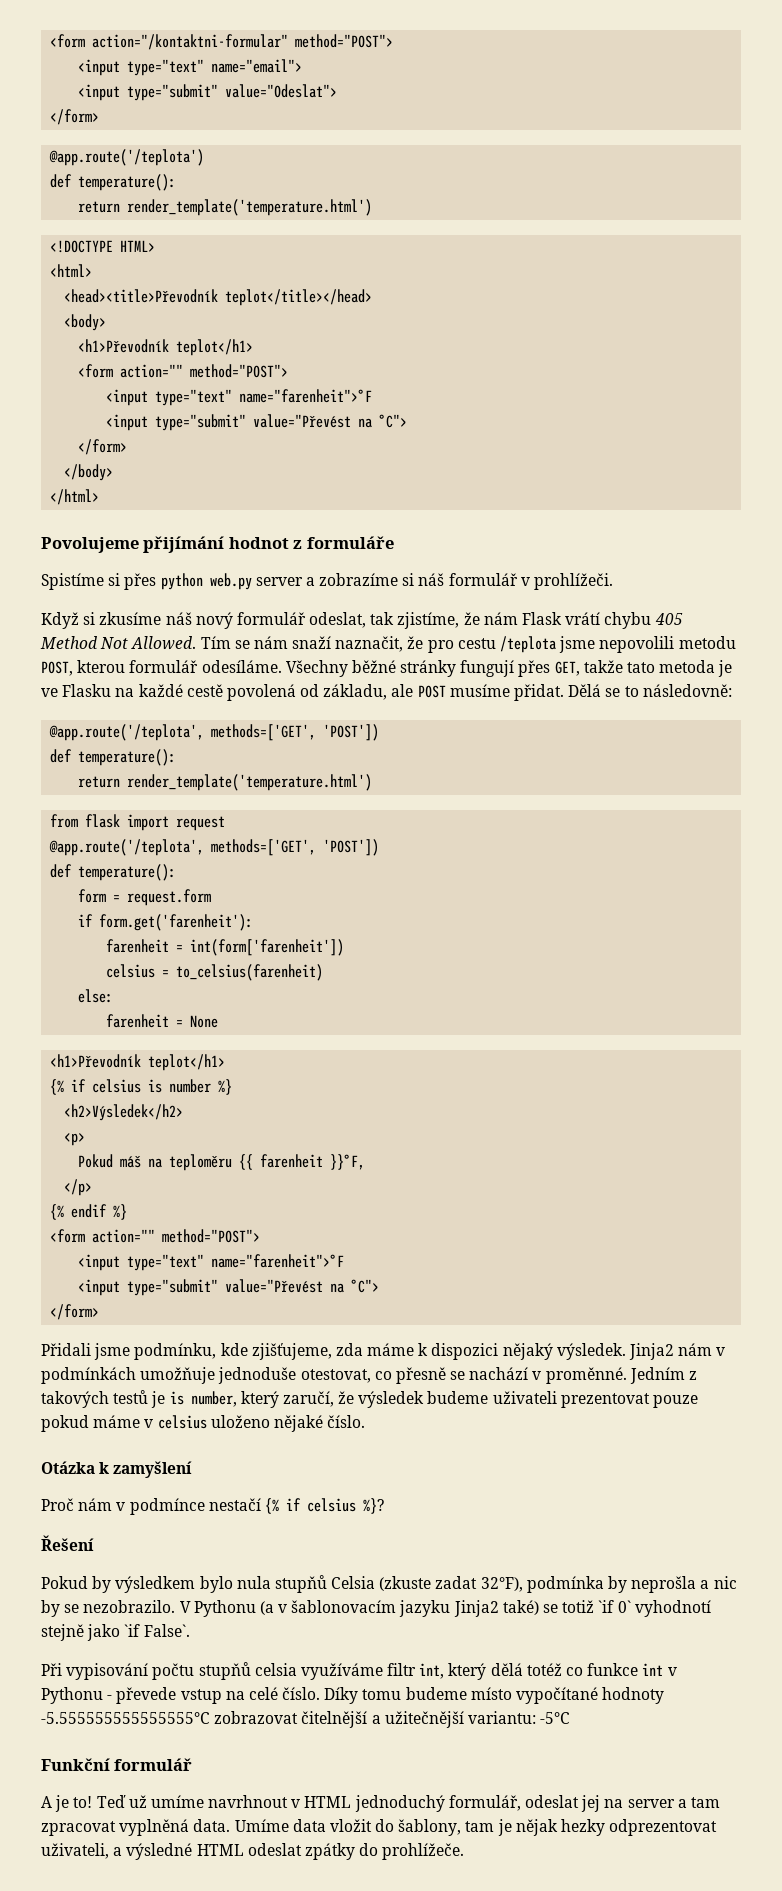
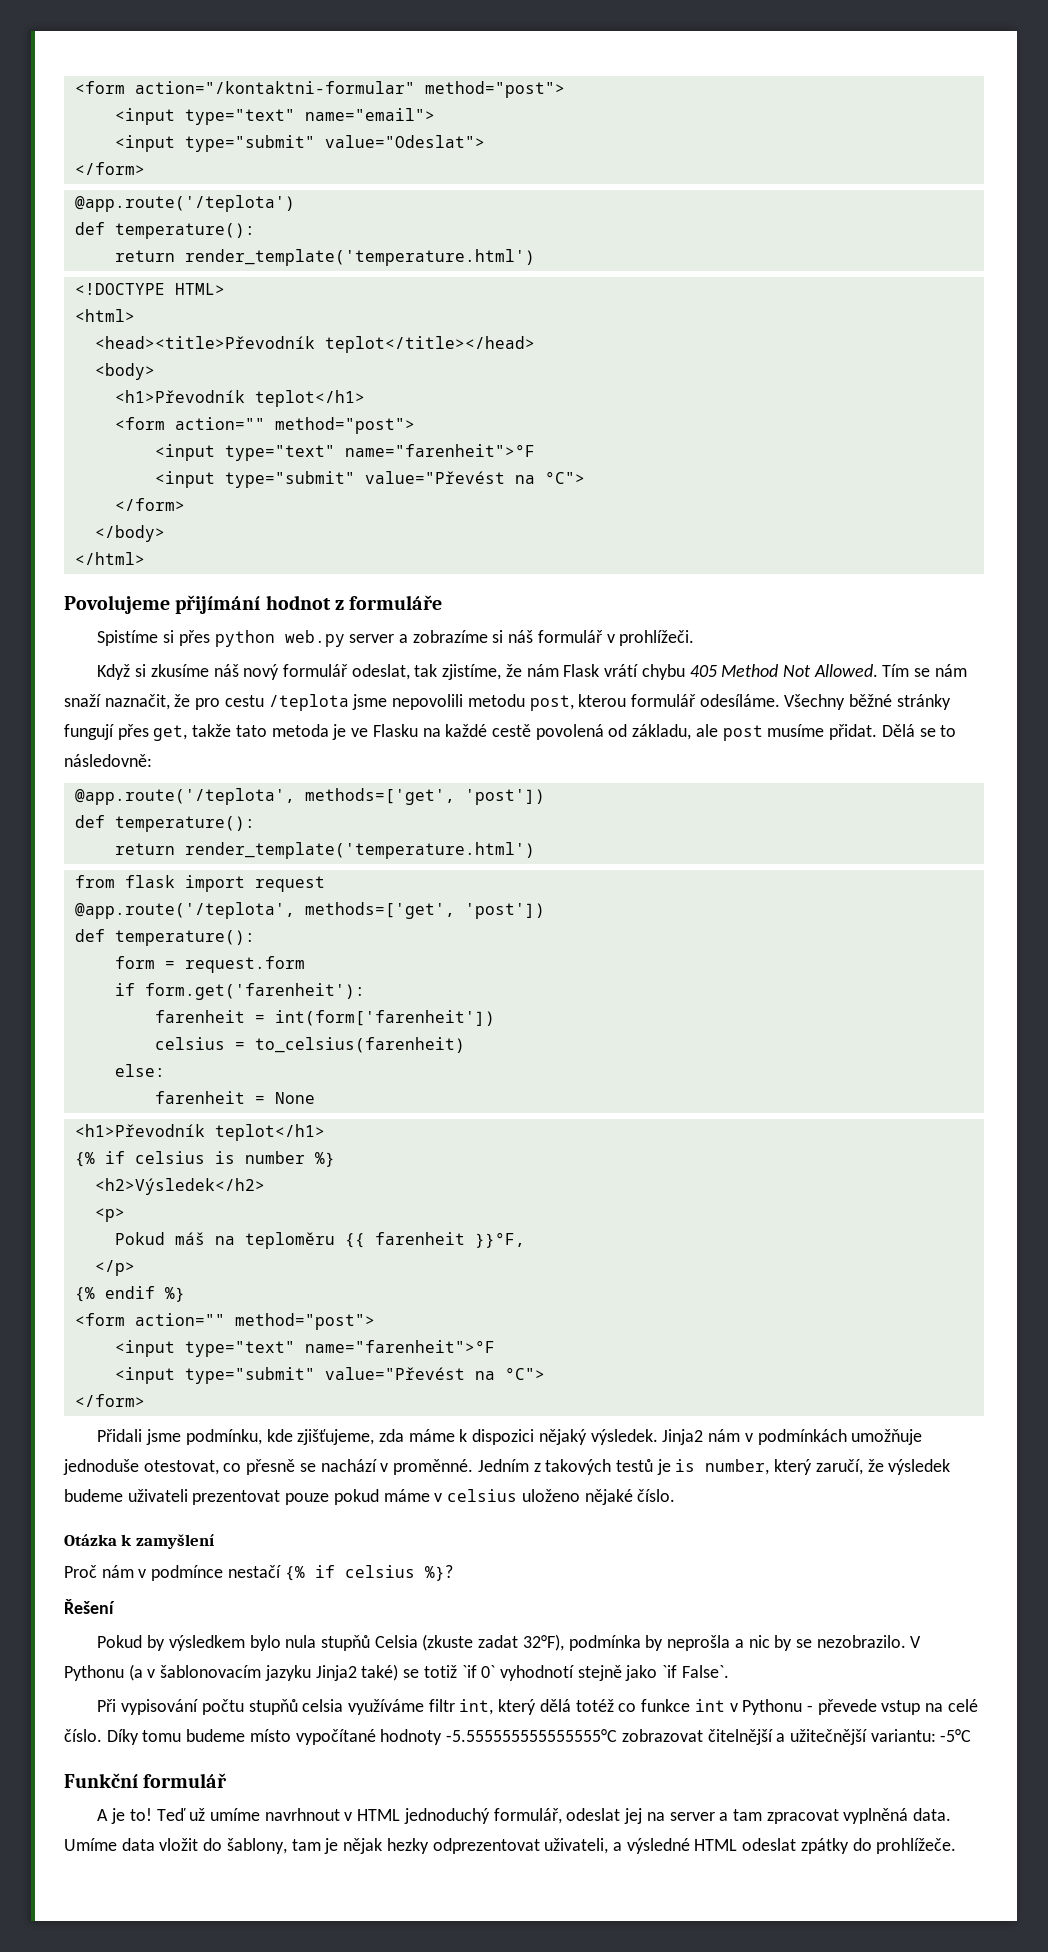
[295,34,394,48] method="POST"> -> [424,81,565,98] method="post">
[190,364,289,378] method="POST"> -> [274,417,415,434] method="post">
[41,661,73,676] POST, -> [529,695,574,711] post,
[554,661,580,676] GET, -> [153,725,188,741] get,
[417,685,446,698] POST -> [722,725,763,741] post
[211,724,380,741] methods=['GET', 'POST']) -> [304,788,545,805] methods=['get', 'post'])
[211,839,380,856] methods=['GET', 'POST']) -> [304,902,545,919] methods=['get', 'post'])
[162,1229,261,1243] method="POST"> -> [234,1313,375,1330] method="post">

